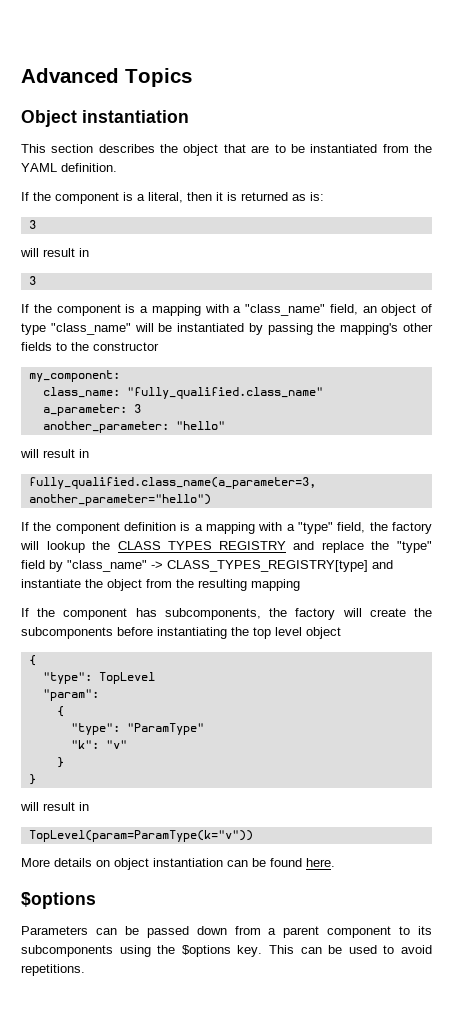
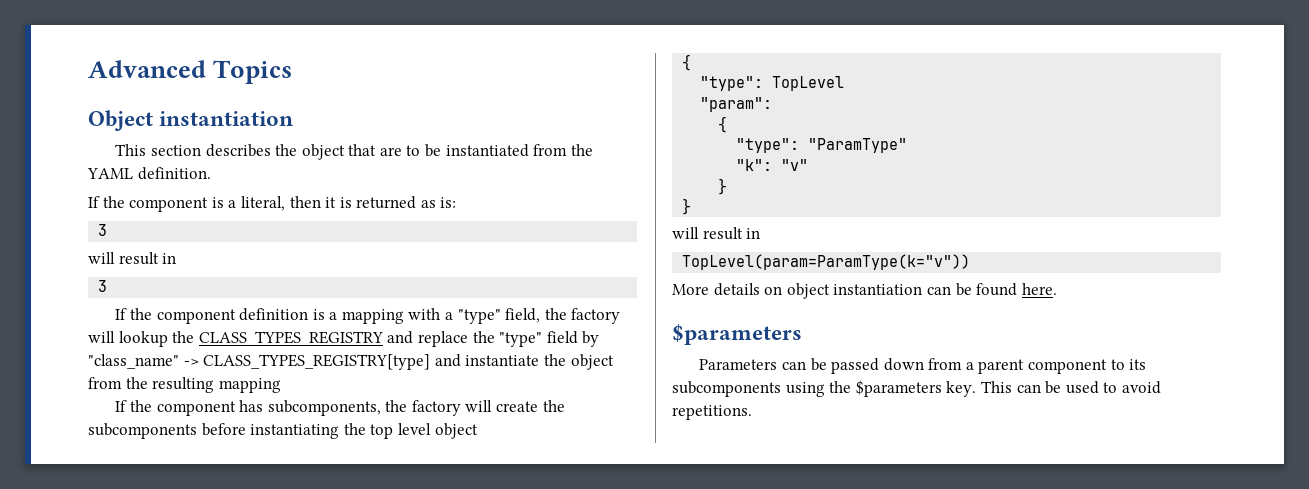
[21,304,432,316] [21,323,433,335] [21,342,159,351] [28,370,120,382] [42,387,323,399] [42,404,141,416] [42,421,225,433] [20,449,89,458] [28,477,316,489] [28,494,211,506] // If the component is a mapping with a "class_name" field, an object of type "class_name" will be instantiated by passing the mapping's other fields to the constructor // my_component: // class_name: "fully_qualified.class_name" // a_parameter: 3 // another_parameter: "hello" // will result in // fully_qualified.class_name(a_parameter=3, another_parameter="hello") -> (108, 286) none
[21,892,96,909] $options -> [672,324,802,345] $parameters
[181,945,231,957] $options -> [855,380,942,397] $parameters

